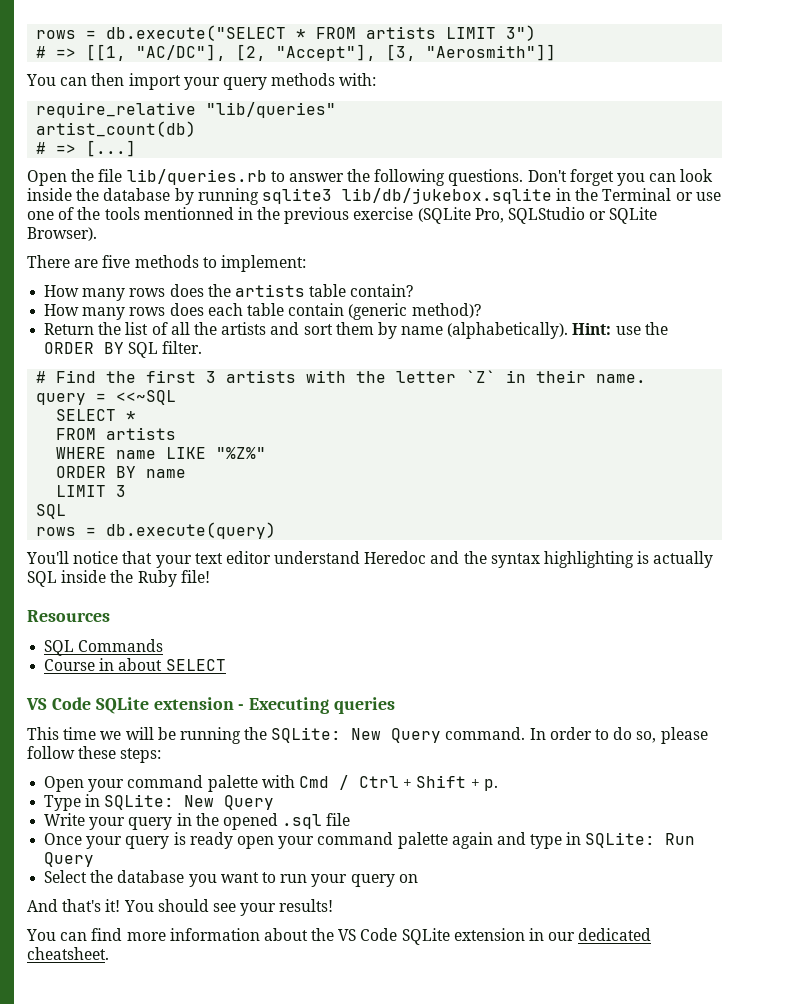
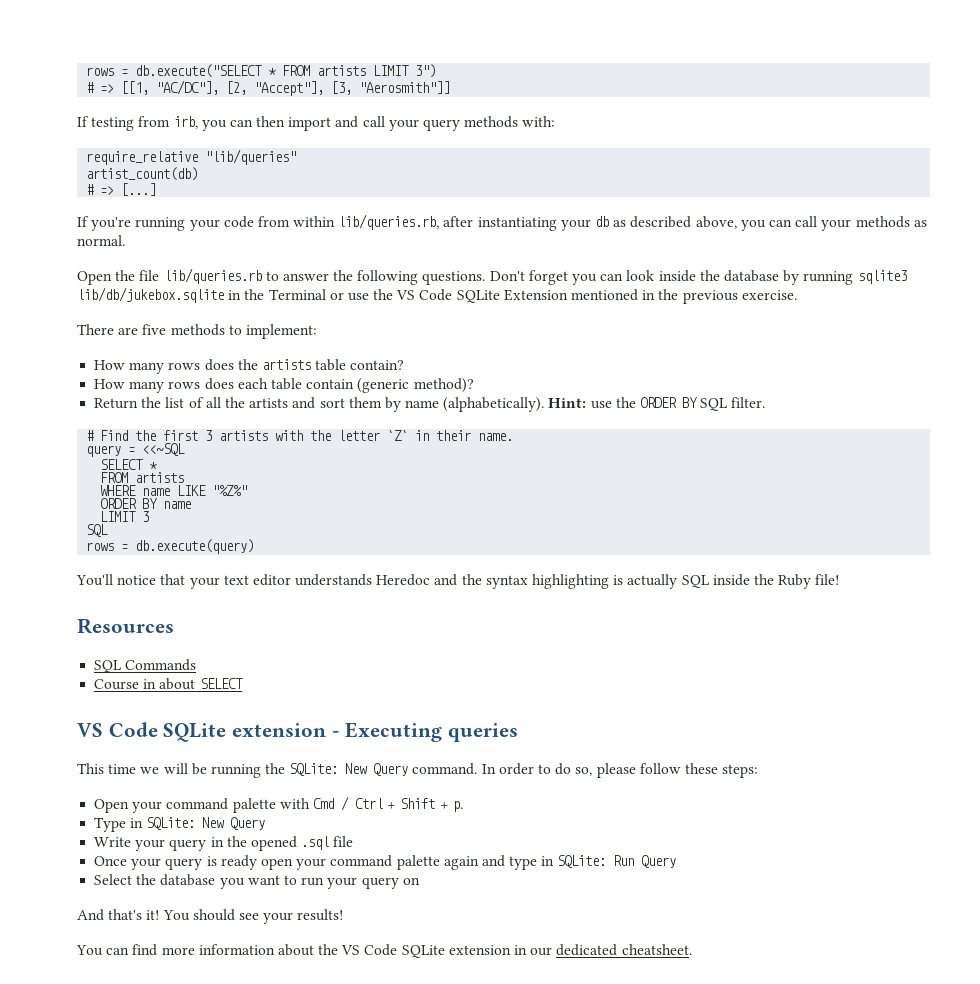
[26,74,56,86] You -> [77,116,227,131] If testing from irb, you
(181, 81) none -> [335,116,385,128] and call
(137, 148) none -> [77,214,927,231] [77,235,125,246] // If you're running your code from within lib/queries.rb, after instantiating your db as described above, you can call your methods as normal.
[27,207,658,224] [27,227,97,241] one of the tools mentionned in the previous exercise (SQLite Pro, SQLStudio or SQLite Browser). -> [373,289,797,304] the VS Code SQLite Extension mentioned in the previous exercise.
[274,551,361,564] understand -> [295,574,373,586] understands

